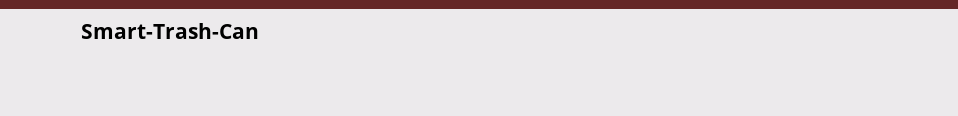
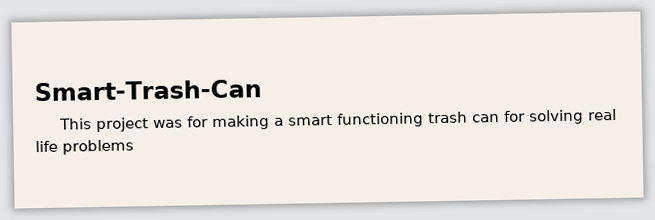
(259, 31) none -> [59,108,618,133] [35,139,134,155] // This project was for making a smart functioning trash can for solving real life problems

